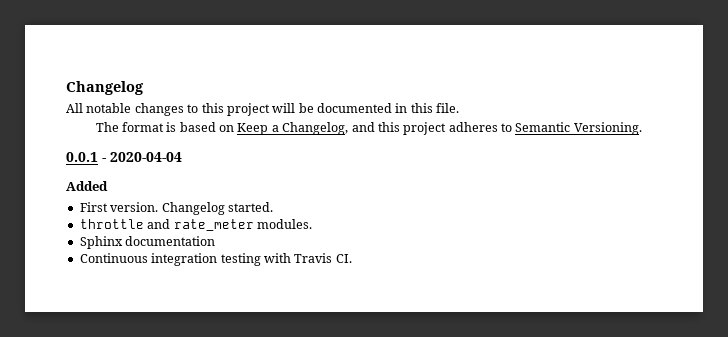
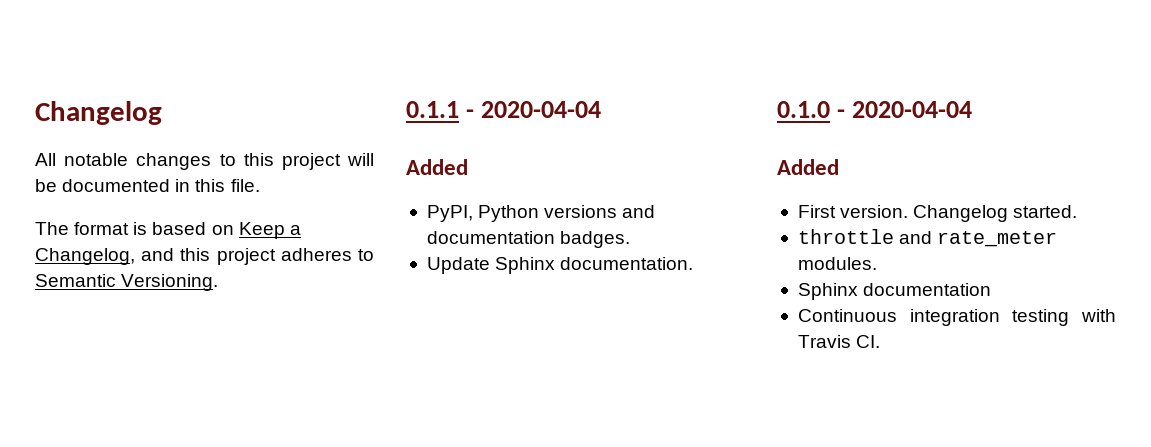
[66,152,98,162] 0.0.1 -> [406,101,601,118] [406,159,468,175] [426,205,656,222] [426,231,631,248] [426,257,694,274] [777,101,830,118] 0.1.1 - 2020-04-04 // Added // PyPI, Python versions and documentation badges. // Update Sphinx documentation. // 0.1.0

